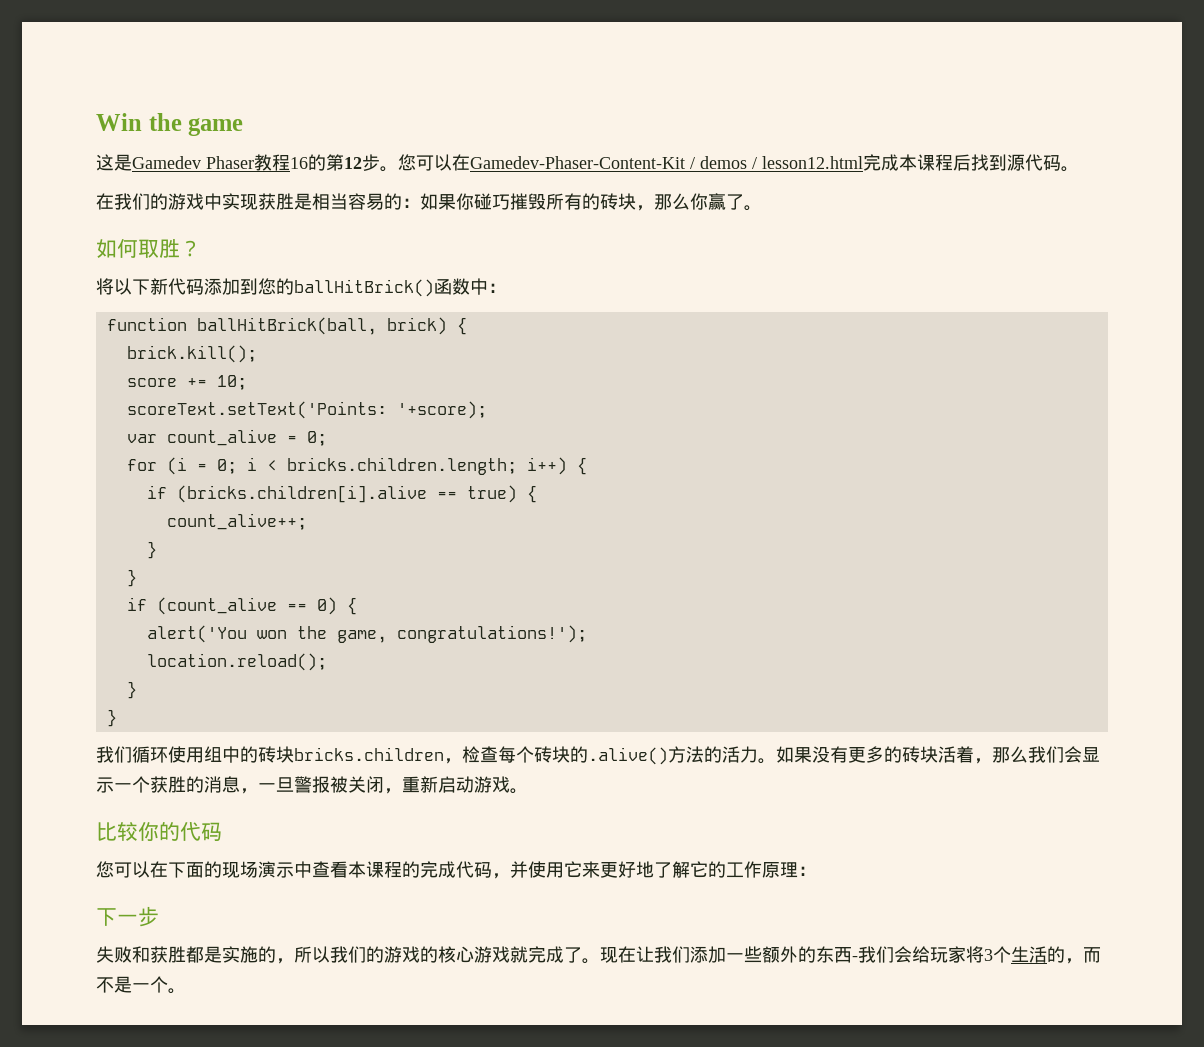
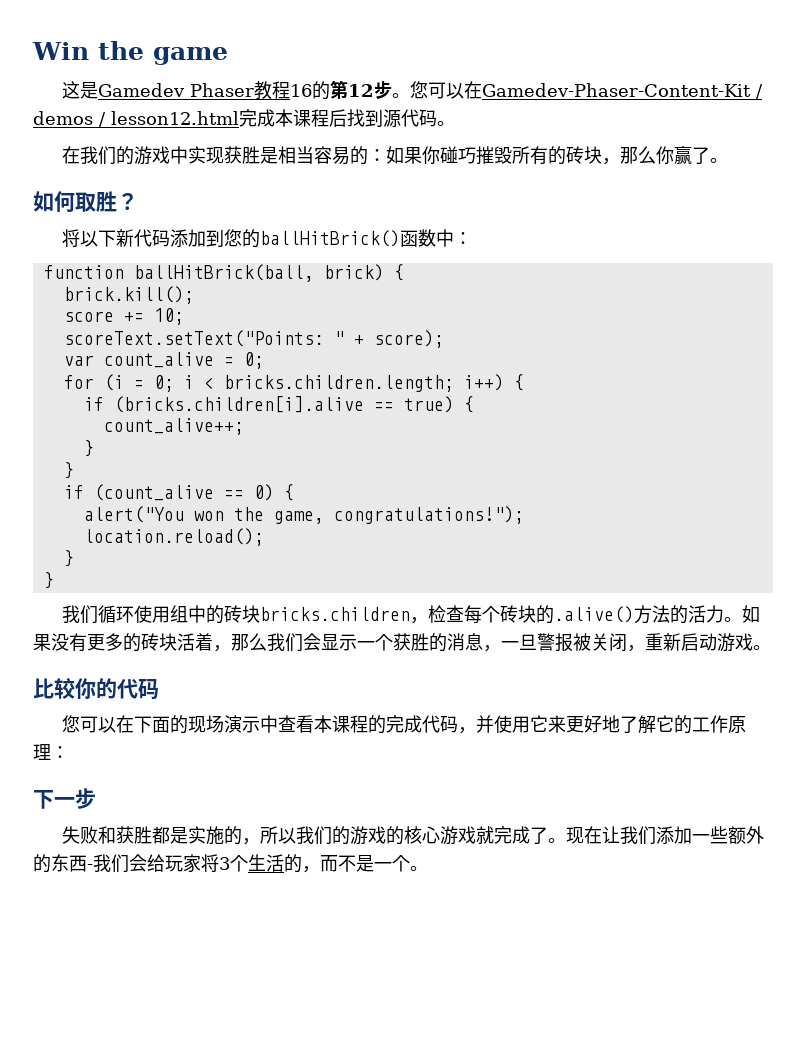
[126,401,487,419] scoreText.setText('Points: '+score); -> [63,330,444,348] scoreText.setText("Points: " + score);
[146,625,247,643] alert('You -> [83,506,184,523] alert("You
[396,625,587,643] congratulations!'); -> [333,506,524,524] congratulations!");

